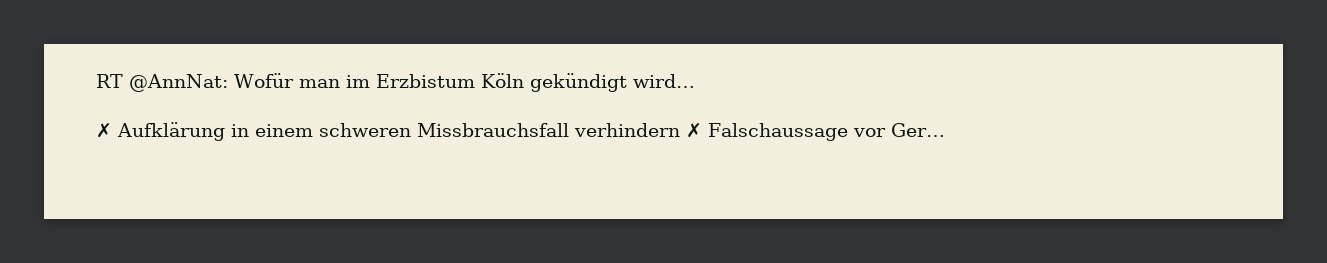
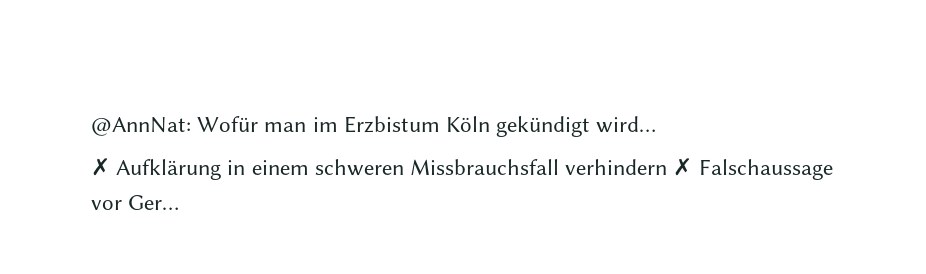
[96,74,123,88] RT -> (91, 126) none

